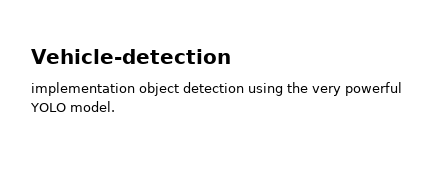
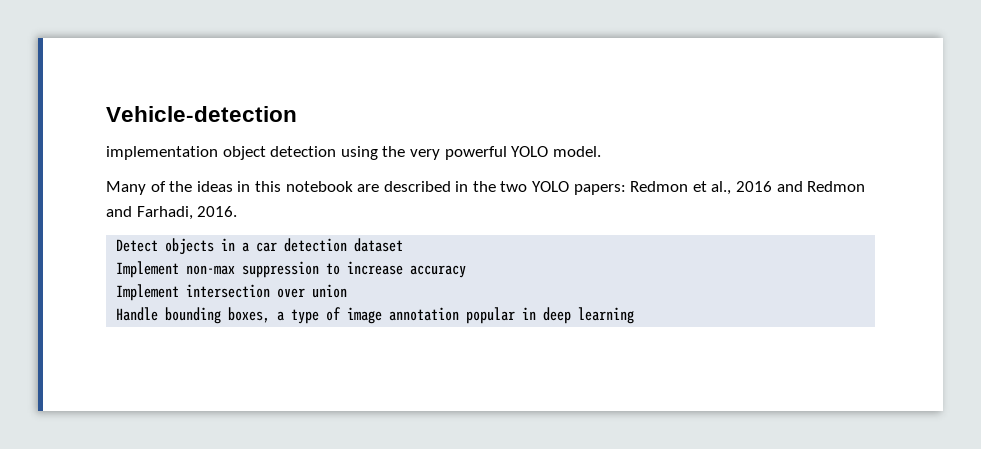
(115, 106) none -> [106,181,866,195] [106,206,238,220] [116,238,404,255] [116,261,467,278] [116,284,348,301] [116,307,635,324] // Many of the ideas in this notebook are described in the two YOLO papers: Redmon et al., 2016 and Redmon and Farhadi, 2016. // Detect objects in a car detection dataset // Implement non-max suppression to increase accuracy // Implement intersection over union // Handle bounding boxes, a type of image annotation popular in deep learning

